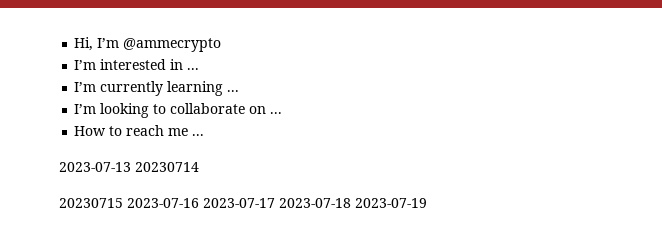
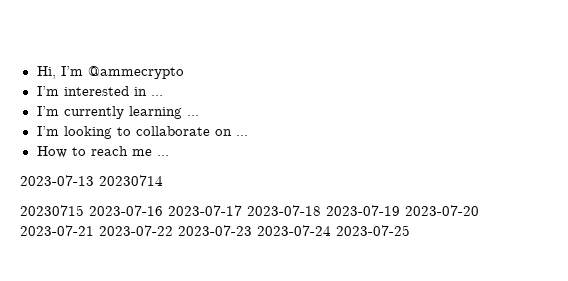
(427, 203) none -> [405,205,479,216] [20,225,410,236] 2023-07-20 2023-07-21 2023-07-22 2023-07-23 2023-07-24 2023-07-25

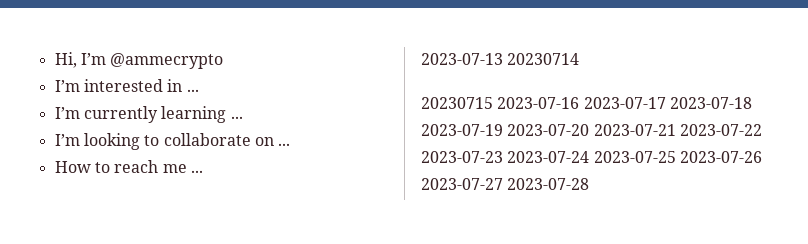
(410, 230) none -> [679,151,762,163] [421,178,590,190] 2023-07-26 2023-07-27 2023-07-28

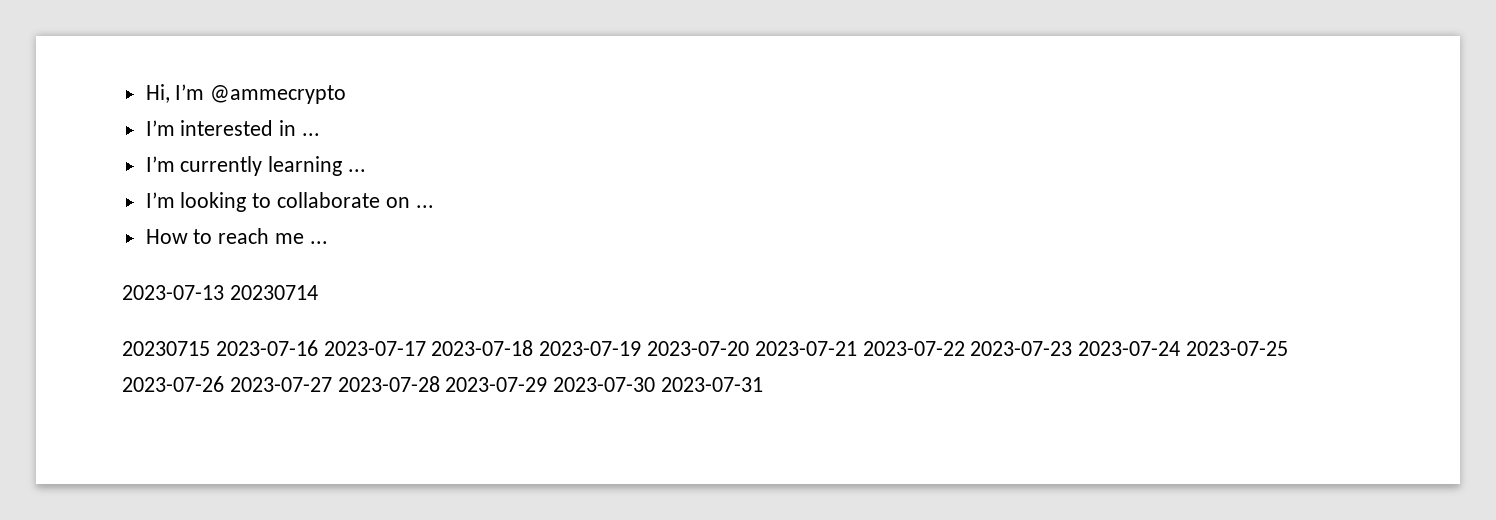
(590, 184) none -> [445,377,764,392] 2023-07-29 2023-07-30 2023-07-31

